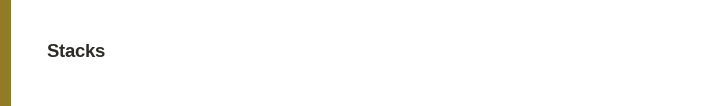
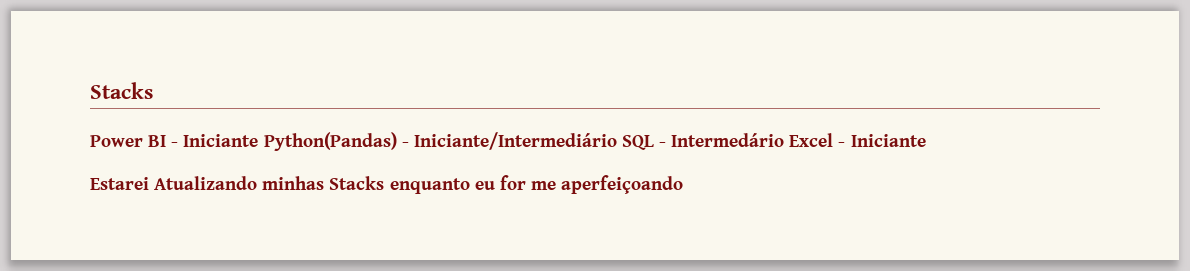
[47,44,105,57] Stacks -> [90,82,153,99] [90,132,926,151] [90,175,684,194] Stacks // Power BI - Iniciante Python(Pandas) - Iniciante/Intermediário SQL - Intermedário Excel - Iniciante // Estarei Atualizando minhas Stacks enquanto eu for me aperfeiçoando

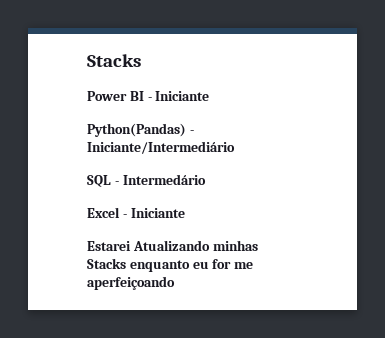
(259, 140) none -> (210, 96) //
(617, 141) none -> (235, 147) //
(785, 140) none -> (206, 179) //

